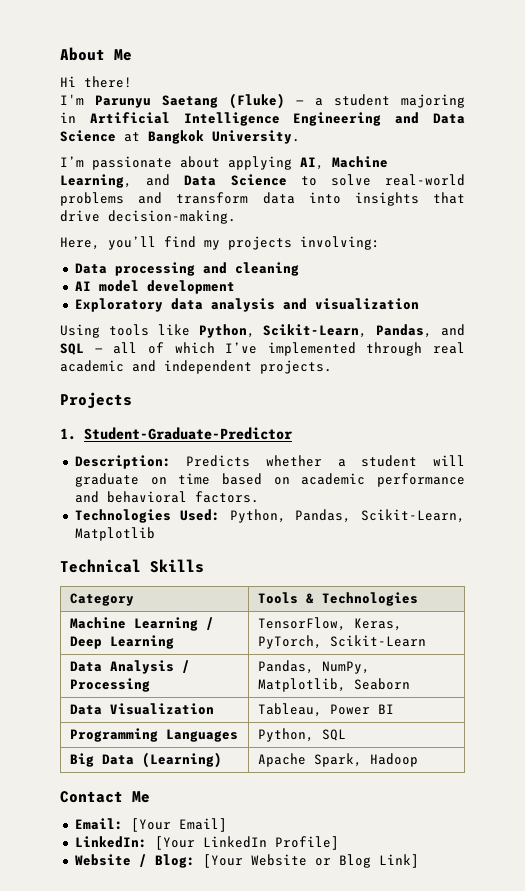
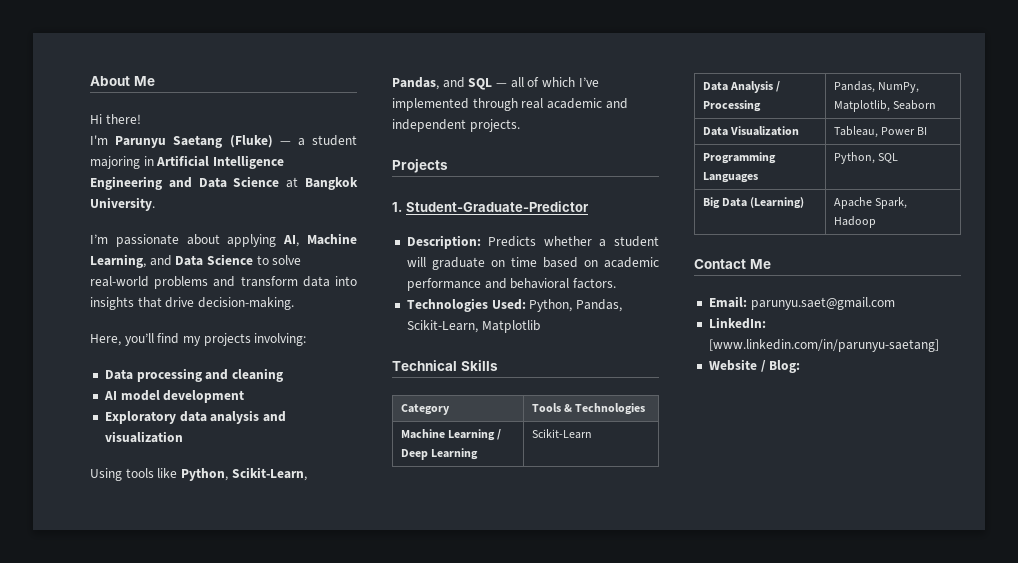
[258,617,403,631] [258,635,323,649] TensorFlow, Keras, PyTorch, -> (479, 454) none
[130,818,227,832] [Your Email] -> [750,297,895,310] parunyu.saet@gmail.com
[154,836,339,850] [Your LinkedIn Profile] -> [708,339,939,352] [www.linkedin.com/in/parunyu-saetang]
[202,854,419,868] [Your Website or Blog Link] -> (801, 366) none

